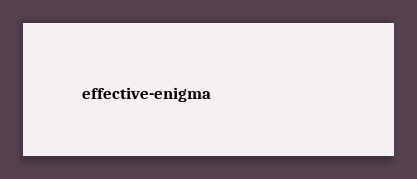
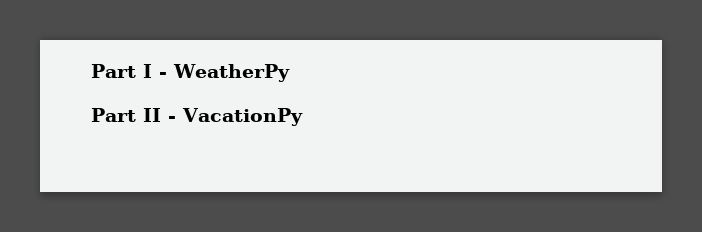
[82,87,211,102] effective-enigma -> [91,64,290,82] [91,108,303,126] Part I - WeatherPy // Part II - VacationPy

